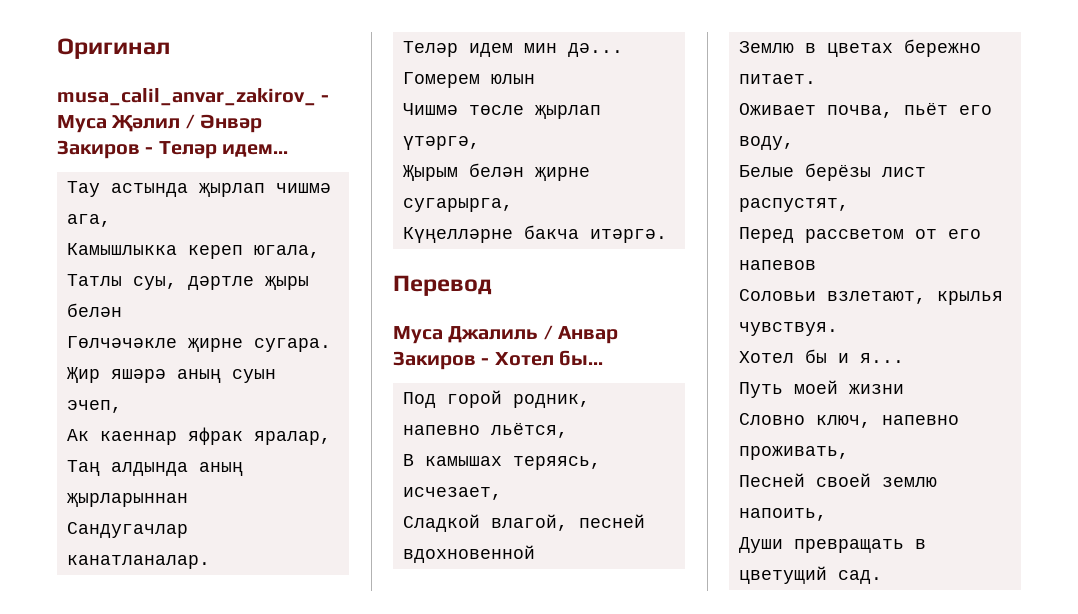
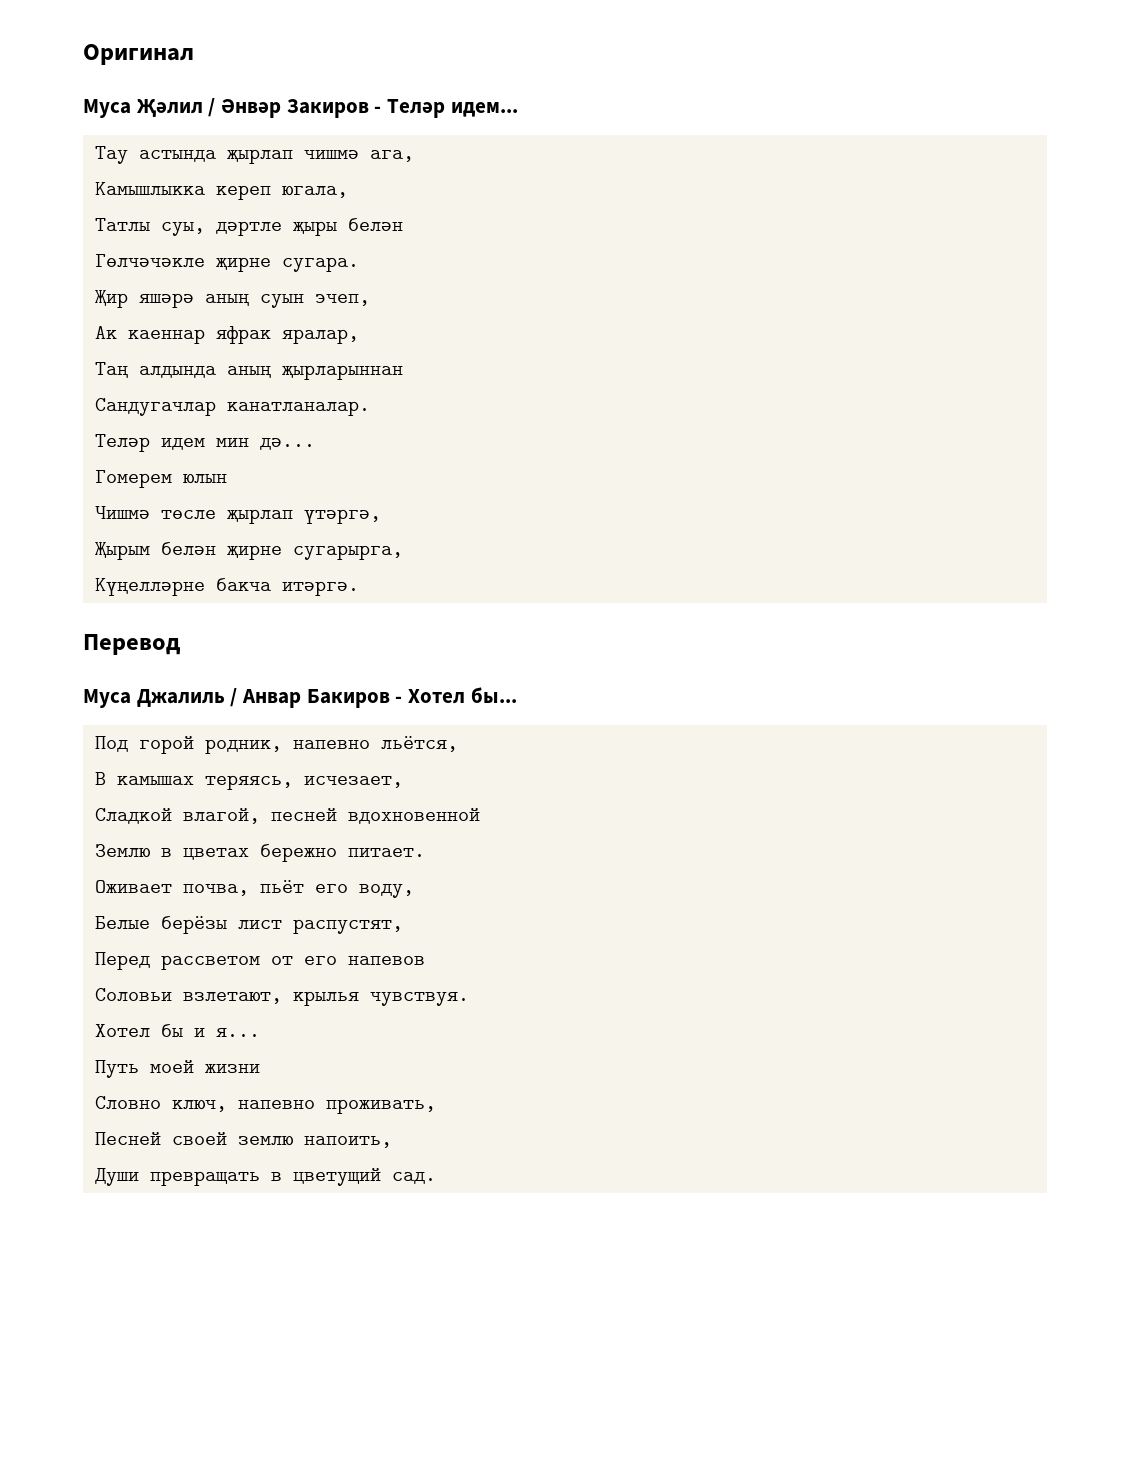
[57,88,330,106] musa_calil_anvar_zakirov_ - -> (194, 54) none
[393,351,476,370] Закиров -> [306,689,390,708] Бакиров

